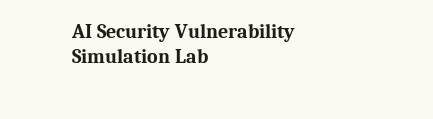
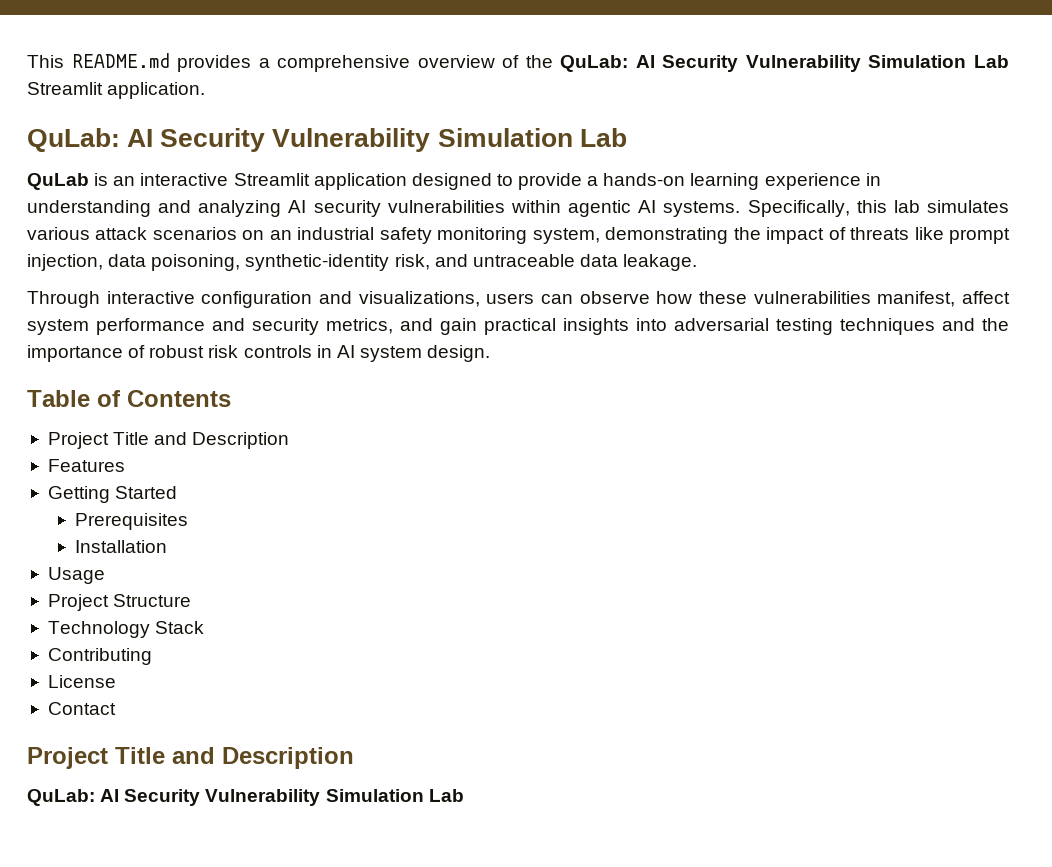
[71,23,295,42] [72,48,209,63] AI Security Vulnerability Simulation Lab -> [27,53,1010,72] [27,82,206,99] [27,128,627,152] [27,173,881,190] [27,200,1010,217] [27,227,1011,244] [27,254,698,271] [27,291,1010,308] [27,318,1009,335] [27,345,491,362] [27,390,231,407] [47,432,290,449] [47,459,125,472] [47,486,178,503] [75,513,189,530] [75,540,168,553] [47,567,105,584] [47,594,192,611] [47,621,205,638] [47,648,152,665] [47,675,116,688] [47,702,116,715] [27,747,354,769] [27,789,464,806] This README.md provides a comprehensive overview of the QuLab: AI Security Vulnerability Simulation Lab Streamlit application. // QuLab: AI Security Vulnerability Simulation Lab // QuLab is an interactive Streamlit application designed to provide a hands-on learning experience in understanding and analyzing AI security vulnerabilities within agentic AI systems. Specifically, this lab simulates various attack scenarios on an industrial safety monitoring system, demonstrating the impact of threats like prompt injection, data poisoning, synthetic-identity risk, and untraceable data leakage. // Through interactive configuration and visualizations, users can observe how these vulnerabilities manifest, affect system performance and security metrics, and gain practical insights into adversarial testing techniques and the importance of robust risk controls in AI system design. // Table of Contents // Project Title and Description // Features // Getting Started // Prerequisites // Installation // Usage // Project Structure // Technology Stack // Contributing // License // Contact // Project Title and Description // QuLab: AI Security Vulnerability Simulation Lab

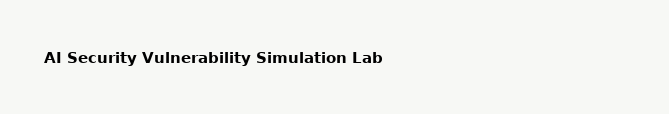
[27,53,1010,72] [27,82,206,99] [27,128,627,152] [27,173,881,190] [27,200,1010,217] [27,227,1011,244] [27,254,698,271] [27,291,1010,308] [27,318,1009,335] [27,345,491,362] [27,390,231,407] [47,432,290,449] [47,459,125,472] [47,486,178,503] [75,513,189,530] [75,540,168,553] [47,567,105,584] [47,594,192,611] [47,621,205,638] [47,648,152,665] [47,675,116,688] [47,702,116,715] [27,747,354,769] [27,789,464,806] This README.md provides a comprehensive overview of the QuLab: AI Security Vulnerability Simulation Lab Streamlit application. // QuLab: AI Security Vulnerability Simulation Lab // QuLab is an interactive Streamlit application designed to provide a hands-on learning experience in understanding and analyzing AI security vulnerabilities within agentic AI systems. Specifically, this lab simulates various attack scenarios on an industrial safety monitoring system, demonstrating the impact of threats like prompt injection, data poisoning, synthetic-identity risk, and untraceable data leakage. // Through interactive configuration and visualizations, users can observe how these vulnerabilities manifest, affect system performance and security metrics, and gain practical insights into adversarial testing techniques and the importance of robust risk controls in AI system design. // Table of Contents // Project Title and Description // Features // Getting Started // Prerequisites // Installation // Usage // Project Structure // Technology Stack // Contributing // License // Contact // Project Title and Description // QuLab: AI Security Vulnerability Simulation Lab -> [44,52,383,66] AI Security Vulnerability Simulation Lab

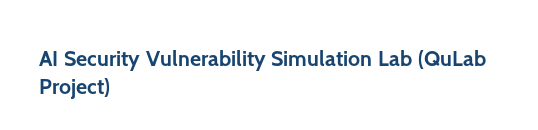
(383, 57) none -> [418,50,487,69] [39,78,110,99] (QuLab Project)

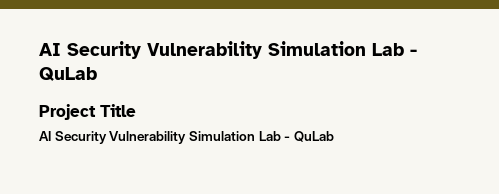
[39,50,487,71] [39,78,110,99] AI Security Vulnerability Simulation Lab (QuLab Project) -> [39,41,417,59] [39,67,97,81] [39,104,136,120] [39,131,334,144] AI Security Vulnerability Simulation Lab - QuLab // Project Title // AI Security Vulnerability Simulation Lab - QuLab

